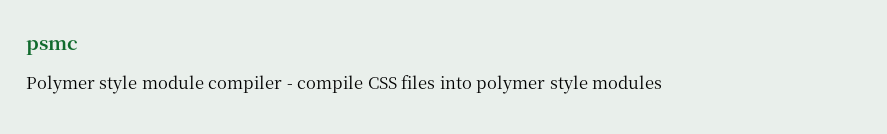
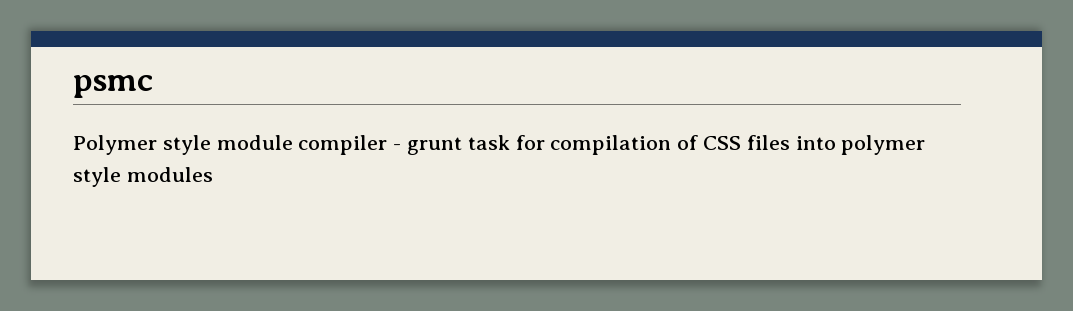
[297,75,364,93] compile -> [407,135,699,155] grunt task for compilation of

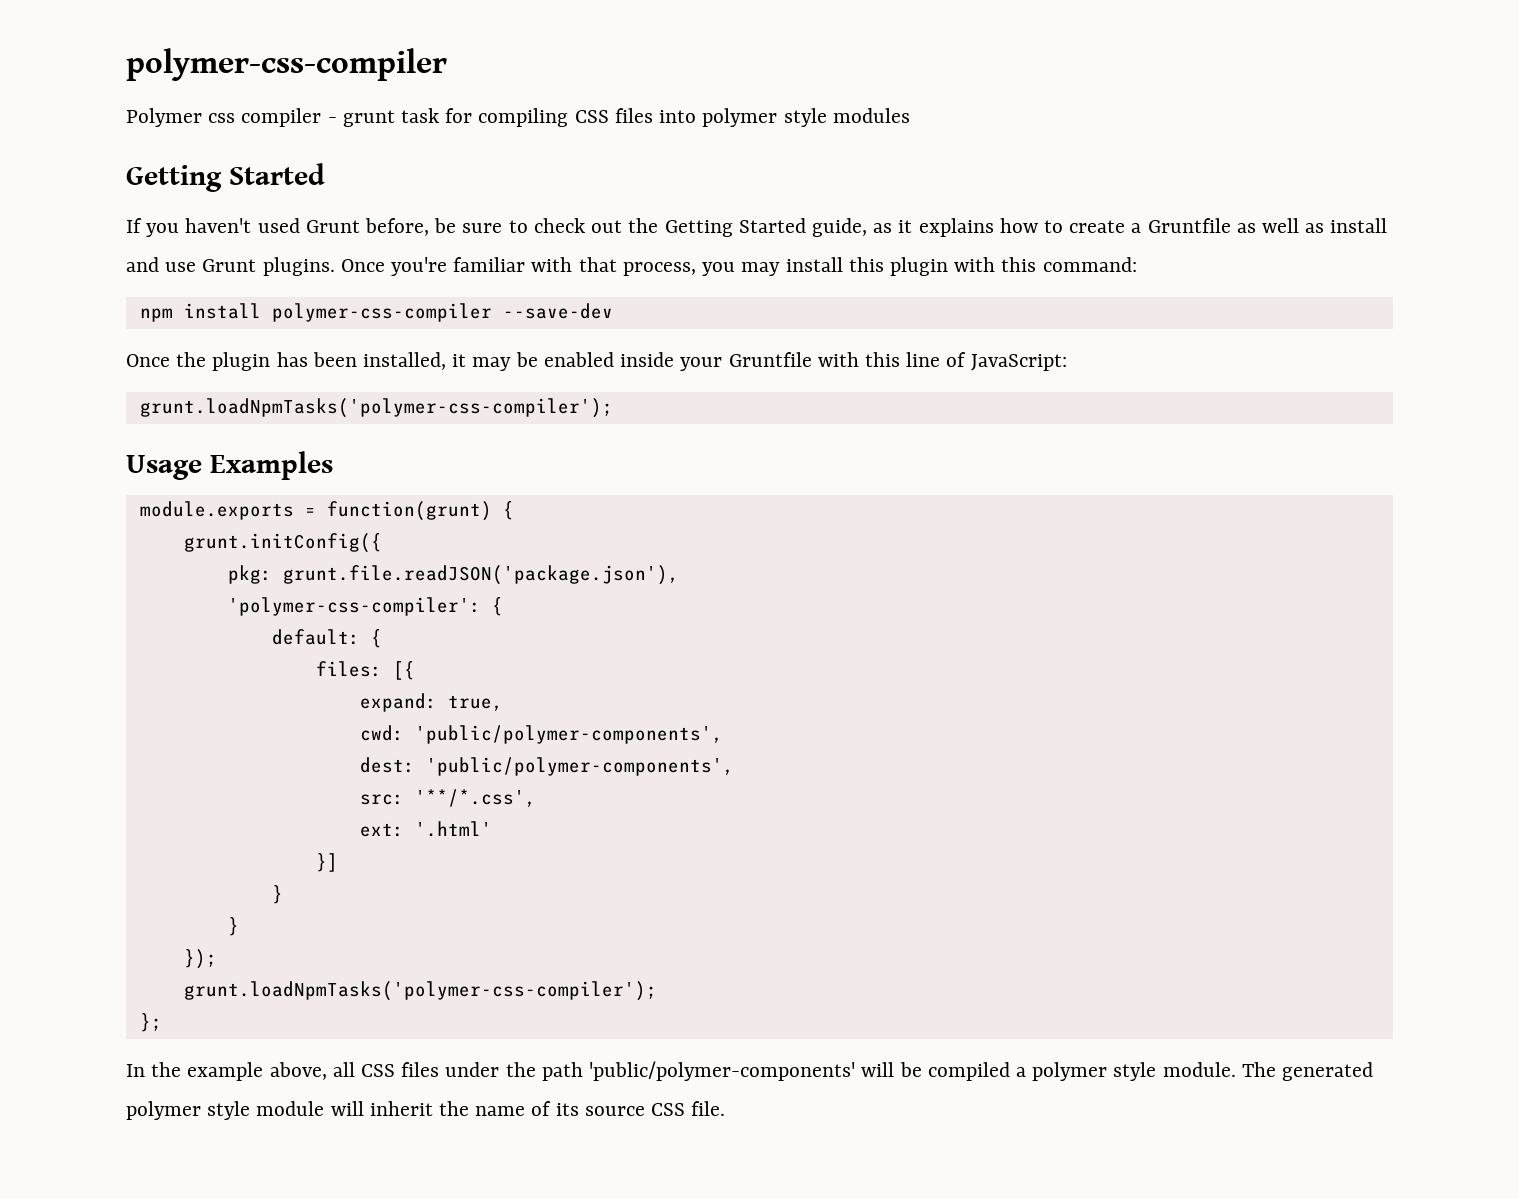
[73,75,153,98] psmc -> [126,48,447,81] polymer-css-compiler
[162,135,293,155] style module -> [208,113,236,123] css
[550,135,699,155] compilation of -> [478,108,569,127] compiling
(213, 174) none -> [126,163,325,192] [126,218,1388,237] [126,257,1137,276] [139,303,613,322] [126,352,1067,371] [139,398,613,418] [126,451,333,480] [139,501,514,521] [183,533,382,553] [227,565,679,585] [227,597,503,616] [271,629,382,648] [315,661,415,680] [359,693,503,712] [359,725,723,744] [359,757,734,776] [359,789,536,807] [359,821,492,837] [315,853,338,872] [271,885,283,904] [227,917,239,936] [183,949,217,969] [183,981,657,1001] [139,1013,162,1032] [126,1061,1373,1081] [126,1101,726,1120] // Getting Started // If you haven't used Grunt before, be sure to check out the Getting Started guide, as it explains how to create a Gruntfile as well as install and use Grunt plugins. Once you're familiar with that process, you may install this plugin with this command: // npm install polymer-css-compiler --save-dev // Once the plugin has been installed, it may be enabled inside your Gruntfile with this line of JavaScript: // grunt.loadNpmTasks('polymer-css-compiler'); // Usage Examples // module.exports = function(grunt) { // grunt.initConfig({ // pkg: grunt.file.readJSON('package.json'), // 'polymer-css-compiler': { // default: { // files: [{ // expand: true, // cwd: 'public/polymer-components', // dest: 'public/polymer-components', // src: '**/*.css', // ext: '.html' // }] // } // } // }); // grunt.loadNpmTasks('polymer-css-compiler'); // }; // In the example above, all CSS files under the path 'public/polymer-components' will be compiled a polymer style module. The generated polymer style module will inherit the name of its source CSS file.

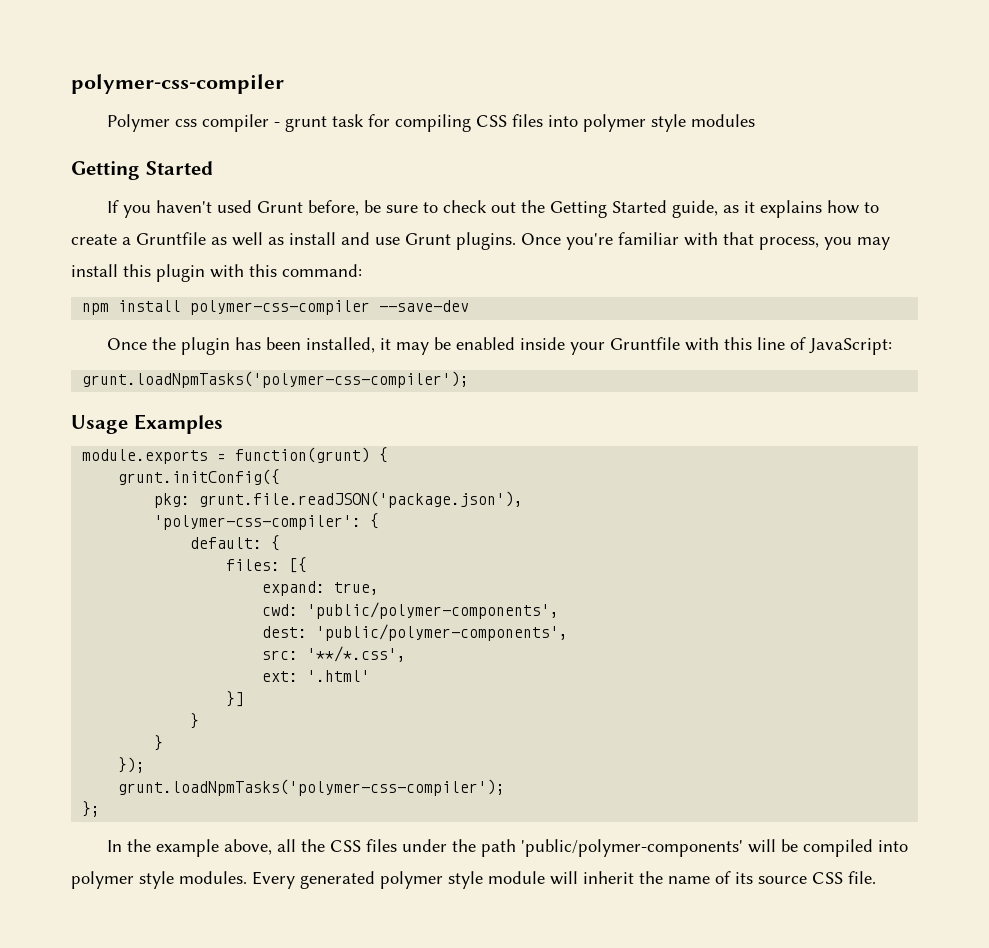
(355, 1069) none -> [300,839,325,852] the
[1015,1062,1276,1081] a polymer style module. The -> [877,840,908,852] [71,871,295,889] into polymer style modules. Every

